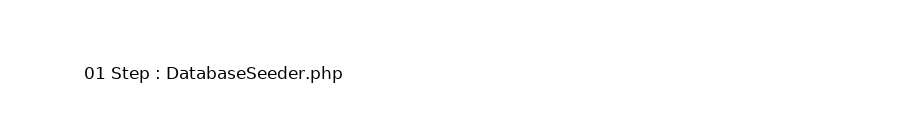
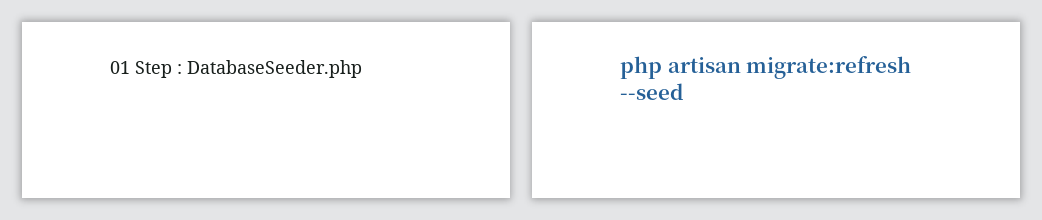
(343, 74) none -> [620,56,912,79] [620,83,683,100] // php artisan migrate:refresh --seed

